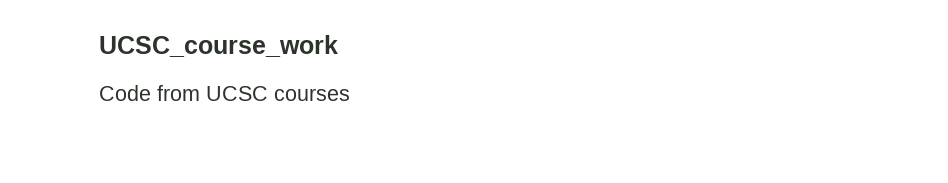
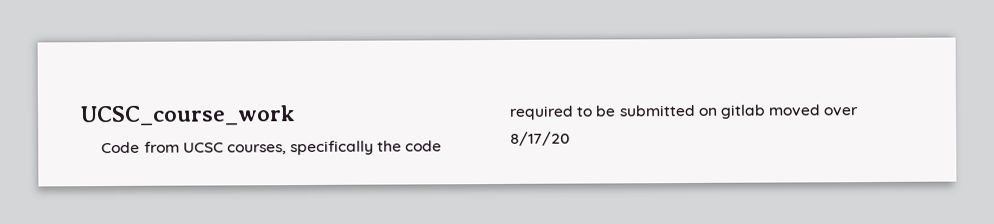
[274,88,350,101] courses -> [226,140,443,156] [509,104,860,120] [510,131,570,146] courses, specifically the code required to be submitted on gitlab moved over 8/17/20

